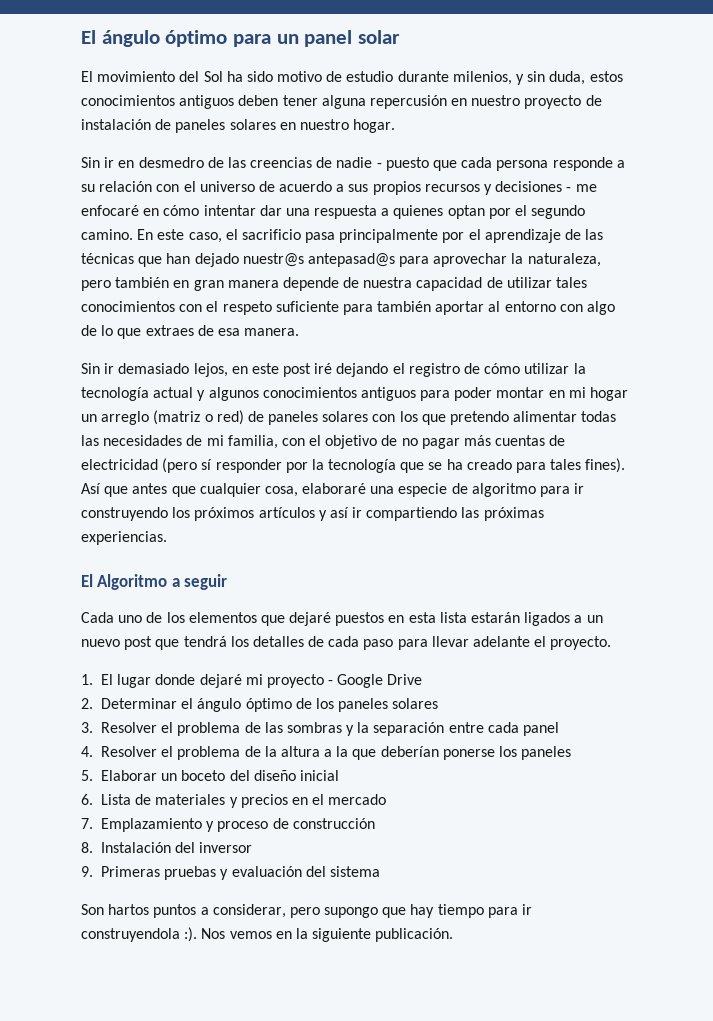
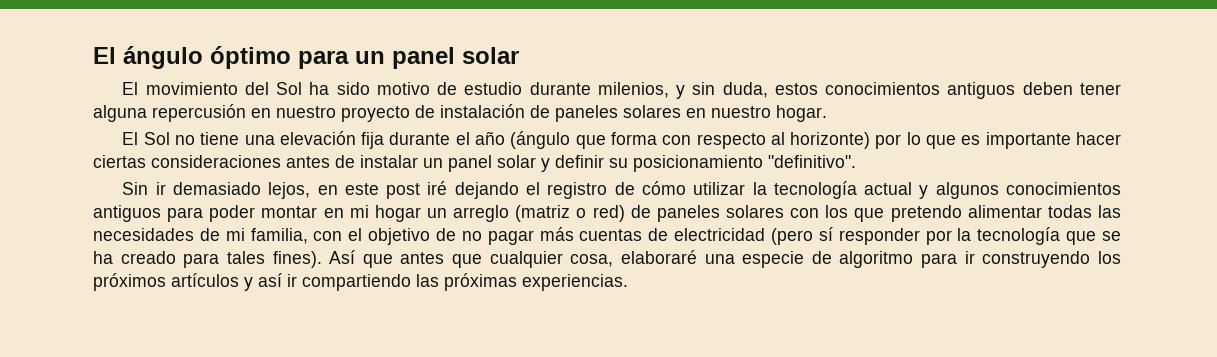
[81,157,625,171] [81,181,597,195] [81,205,586,219] [81,229,604,243] [81,253,601,267] [81,277,588,291] [81,301,616,315] [81,325,300,339] Sin ir en desmedro de las creencias de nadie - puesto que cada persona responde a su relación con el universo de acuerdo a sus propios recursos y decisiones - me enfocaré en cómo intentar dar una respuesta a quienes optan por el segundo camino. En este caso, el sacrificio pasa principalmente por el aprendizaje de las técnicas que han dejado nuestr@s antepasad@s para aprovechar la naturaleza, pero también en gran manera depende de nuestra capacidad de utilizar tales conocimientos con el respeto suficiente para también aportar al entorno con algo de lo que extraes de esa manera. -> [122,131,1121,149] [93,155,856,172] El Sol no tiene una elevación fija durante el año (ángulo que forma con respecto al horizonte) por lo que es importante hacer ciertas consideraciones antes de instalar un panel solar y definir su posicionamiento "definitivo".
[81,574,228,590] [81,612,603,626] [81,636,612,650] [81,674,423,688] [81,698,439,712] [81,722,559,736] [81,746,572,760] [81,770,339,781] [81,794,387,808] [81,818,375,832] [81,842,253,853] [81,866,380,880] [81,904,533,918] [81,927,454,942] // El Algoritmo a seguir // Cada uno de los elementos que dejaré puestos en esta lista estarán ligados a un nuevo post que tendrá los detalles de cada paso para llevar adelante el proyecto. // 1. El lugar donde dejaré mi proyecto - Google Drive // 2. Determinar el ángulo óptimo de los paneles solares // 3. Resolver el problema de las sombras y la separación entre cada panel // 4. Resolver el problema de la altura a la que deberían ponerse los paneles // 5. Elaborar un boceto del diseño inicial // 6. Lista de materiales y precios en el mercado // 7. Emplazamiento y proceso de construcción // 8. Instalación del inversor // 9. Primeras pruebas y evaluación del sistema // Son hartos puntos a considerar, pero supongo que hay tiempo para ir construyendola :). Nos vemos en la siguiente publicación. -> (628, 282) none

